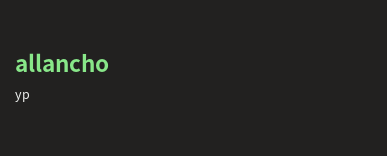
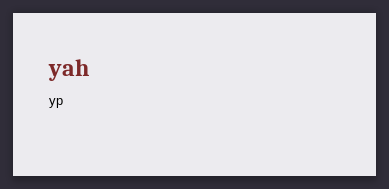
[15,53,109,72] allancho -> [48,59,89,81] yah

